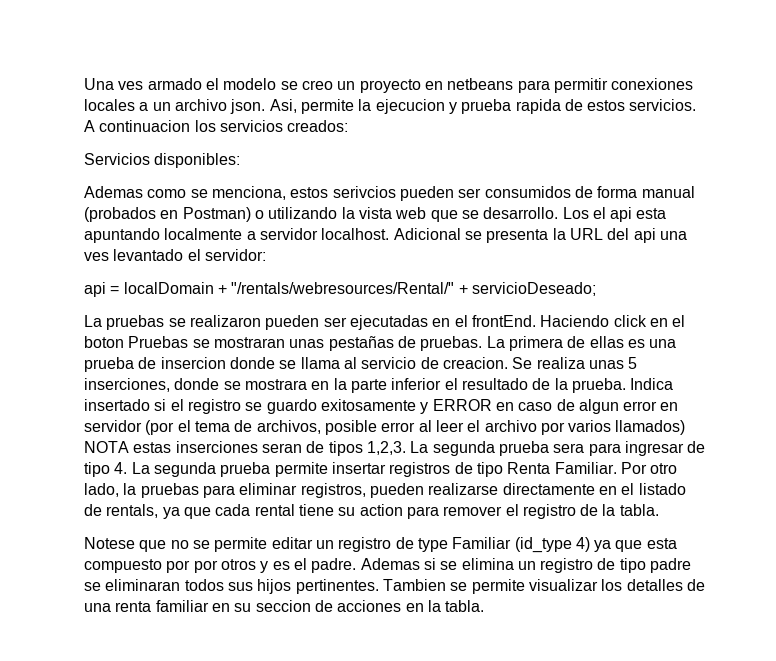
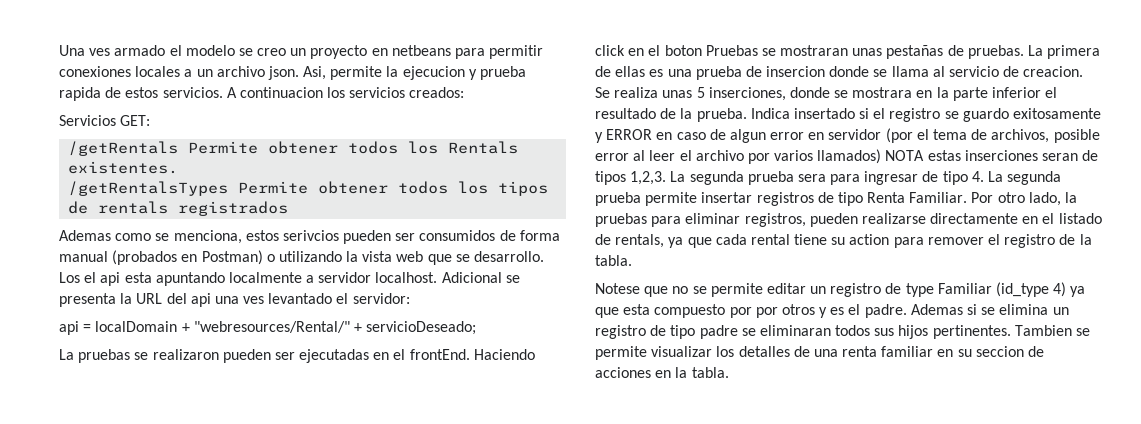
[154,153,241,168] disponibles: -> [120,115,151,126] [68,141,519,156] [68,161,179,174] [68,181,549,196] [68,201,289,216] GET: // /getRentals Permite obtener todos los Rentals existentes. // /getRentalsTypes Permite obtener todos los tipos de rentals registrados
[231,282,455,294] "/rentals/webresources/Rental/" -> [193,321,350,333] "webresources/Rental/"

